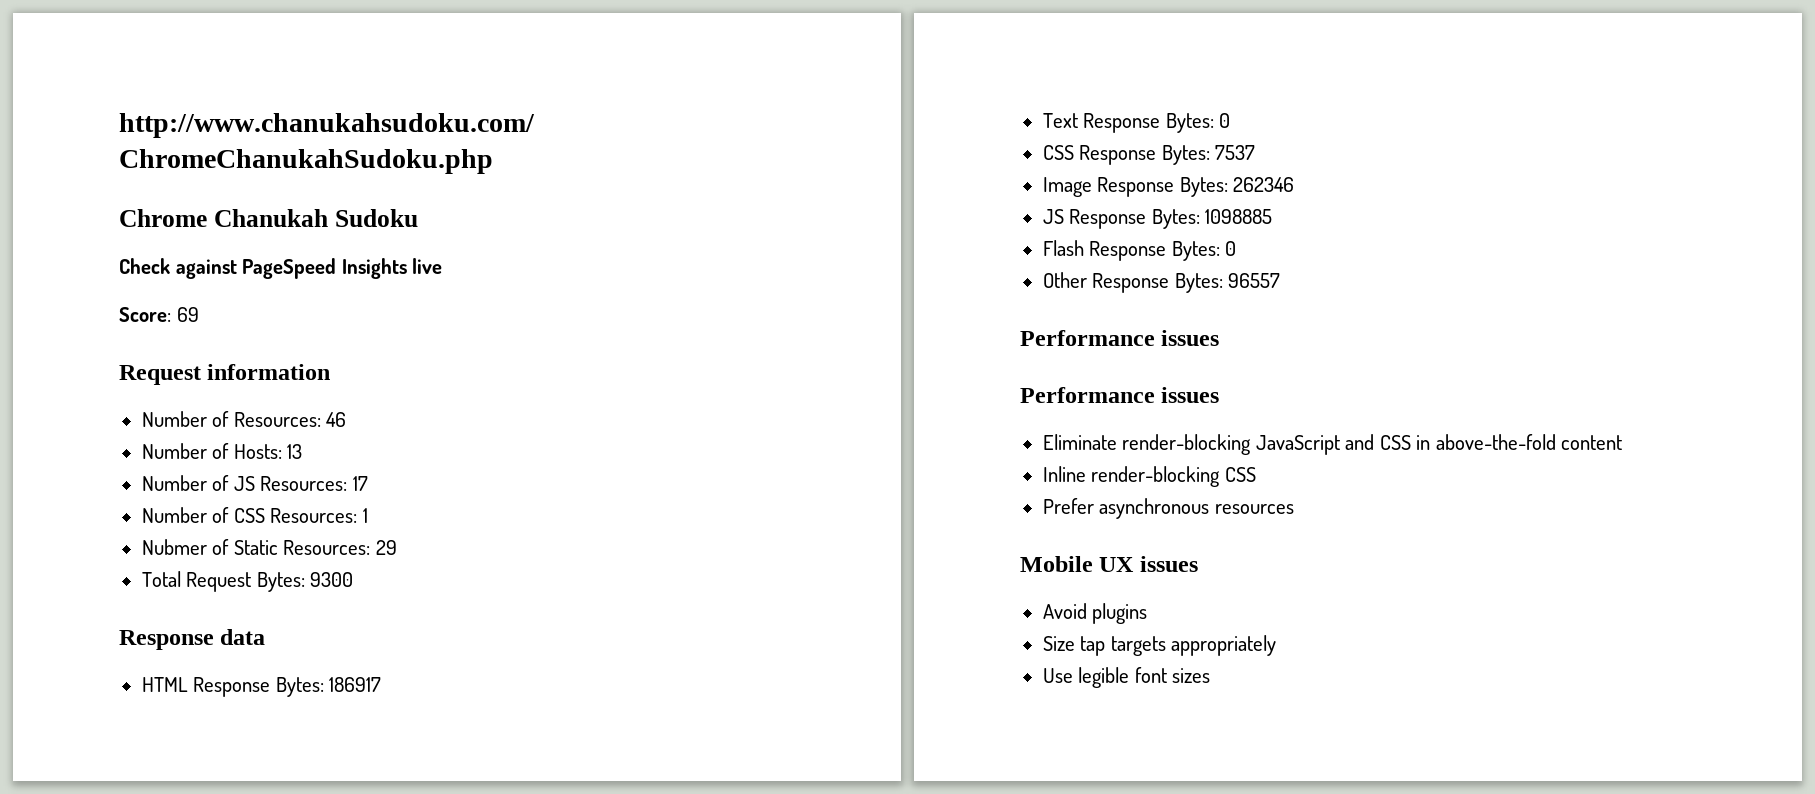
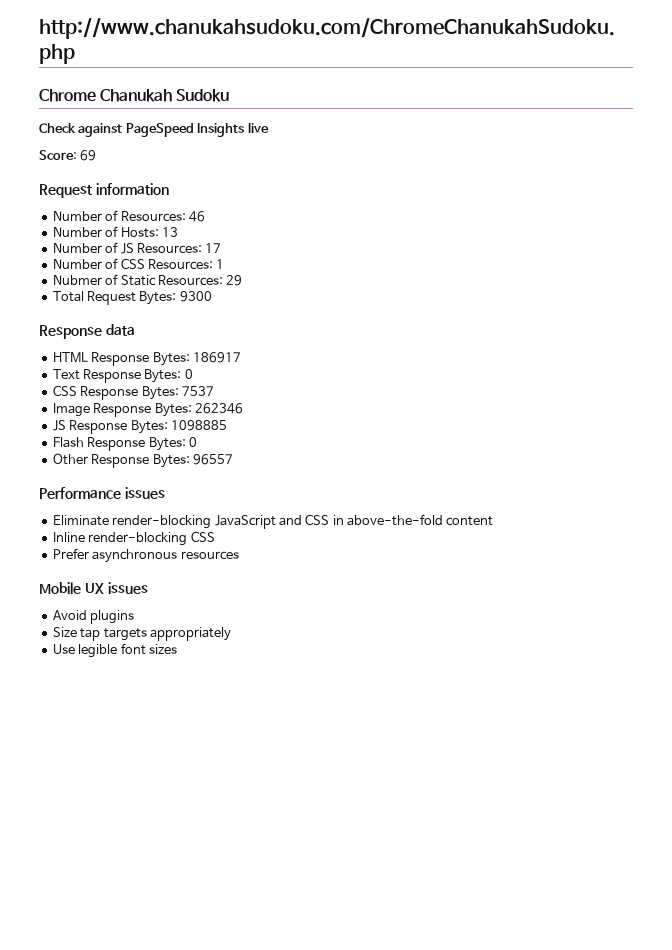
[1020,387,1220,403] // Performance issues -> (165, 493) none

